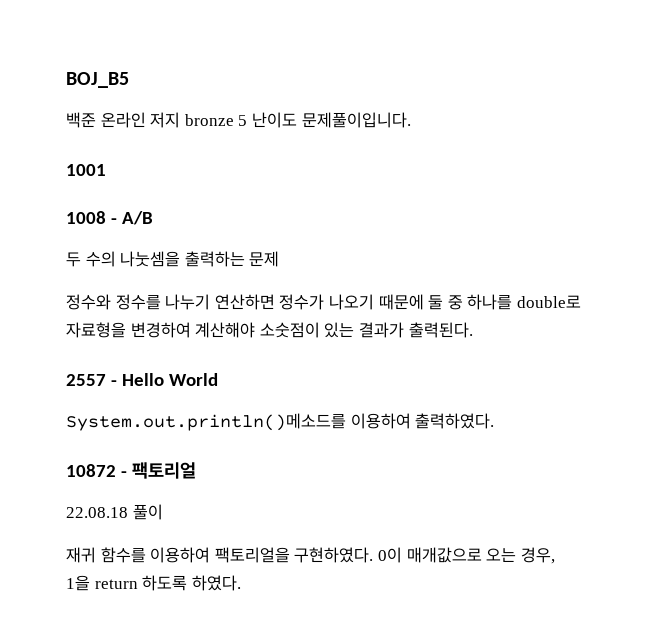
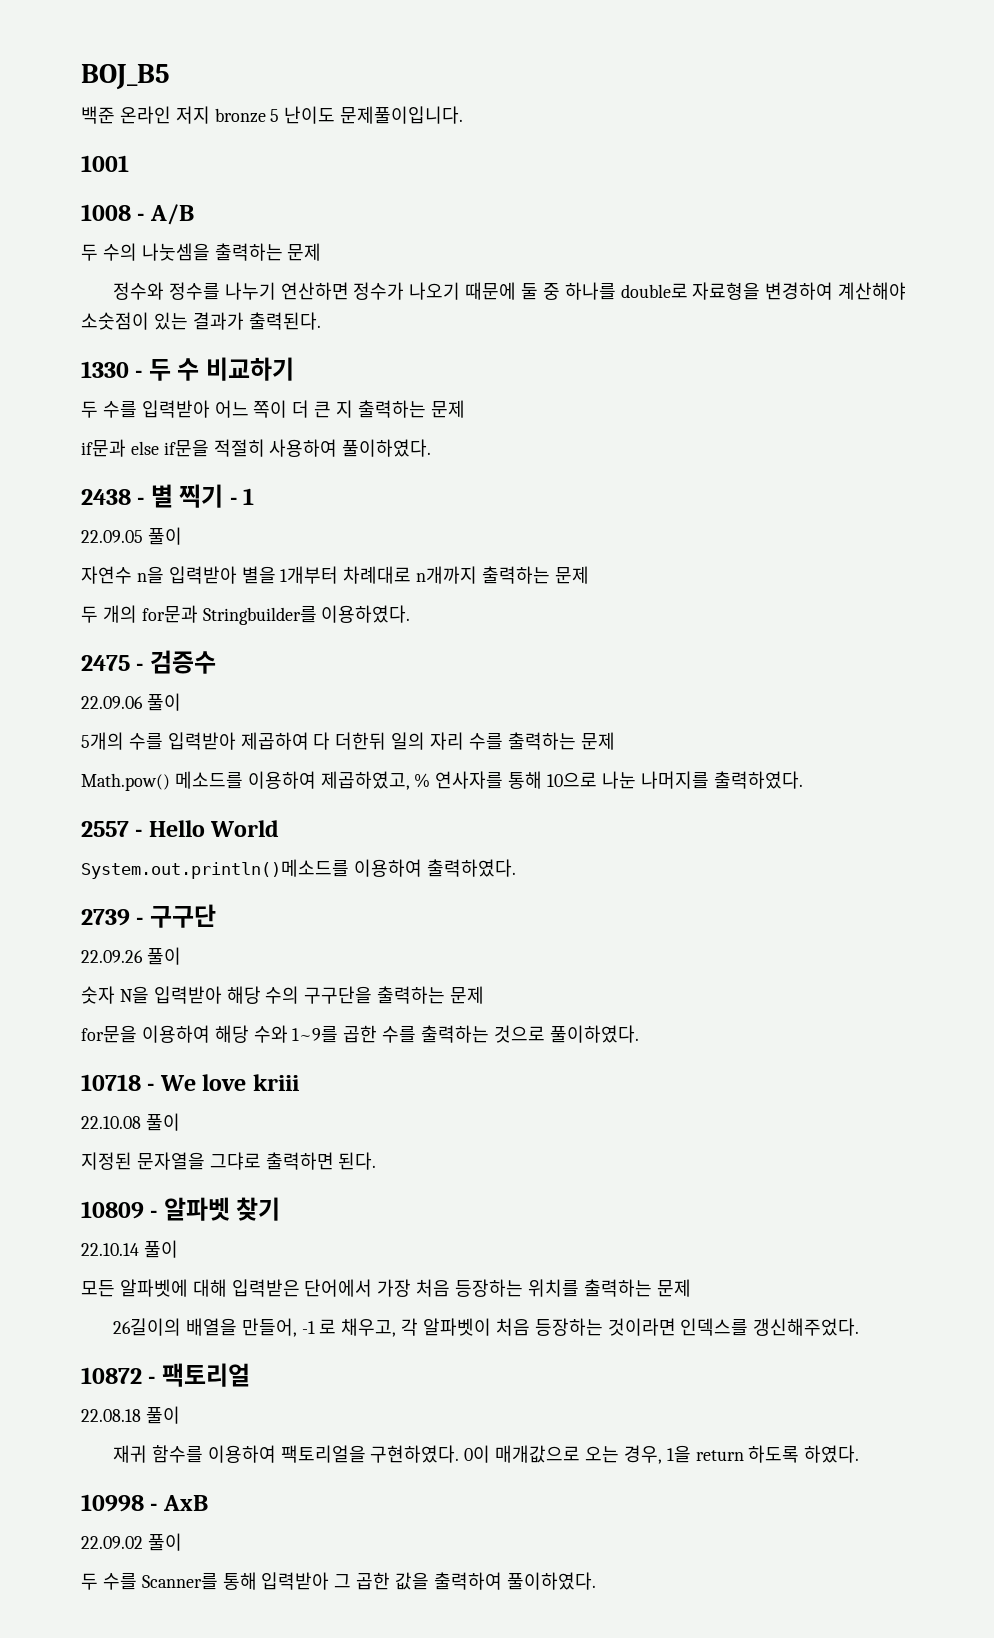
(473, 330) none -> [81,357,294,381] [81,400,465,418] [81,439,432,457] [81,484,255,508] [81,527,182,545] [81,566,589,584] [81,605,411,625] [81,650,216,674] [81,693,181,711] [81,732,615,750] [81,771,803,791] // 1330 - 두 수 비교하기 // 두 수를 입력받아 어느 쪽이 더 큰 지 출력하는 문제 // if문과 else if문을 적절히 사용하여 풀이하였다. // 2438 - 별 찍기 - 1 // 22.09.05 풀이 // 자연수 n을 입력받아 별을 1개부터 차례대로 n개까지 출력하는 문제 // 두 개의 for문과 Stringbuilder를 이용하였다. // 2475 - 검증수 // 22.09.06 풀이 // 5개의 수를 입력받아 제곱하여 다 더한뒤 일의 자리 수를 출력하는 문제 // Math.pow() 메소드를 이용하여 제곱하였고, % 연사자를 통해 10으로 나눈 나머지를 출력하였다.
(495, 421) none -> [81,904,216,928] [81,947,181,965] [81,986,485,1004] [81,1025,639,1043] [81,1074,300,1091] [81,1113,180,1131] [81,1152,377,1170] [81,1197,281,1221] [81,1240,178,1258] [81,1279,691,1297] [112,1318,860,1337] // 2739 - 구구단 // 22.09.26 풀이 // 숫자 N을 입력받아 해당 수의 구구단을 출력하는 문제 // for문을 이용하여 해당 수와 1~9를 곱한 수를 출력하는 것으로 풀이하였다. // 10718 - We love kriii // 22.10.08 풀이 // 지정된 문자열을 그댜로 출력하면 된다. // 10809 - 알파벳 찾기 // 22.10.14 풀이 // 모든 알파벳에 대해 입력받은 단어에서 가장 처음 등장하는 위치를 출력하는 문제 // 26길이의 배열을 만들어, -1 로 채우고, 각 알파벳이 처음 등장하는 것이라면 인덱스를 갱신해주었다.
(241, 583) none -> [81,1494,208,1512] [81,1533,182,1551] [81,1572,596,1590] // 10998 - AxB // 22.09.02 풀이 // 두 수를 Scanner를 통해 입력받아 그 곱한 값을 출력하여 풀이하였다.

